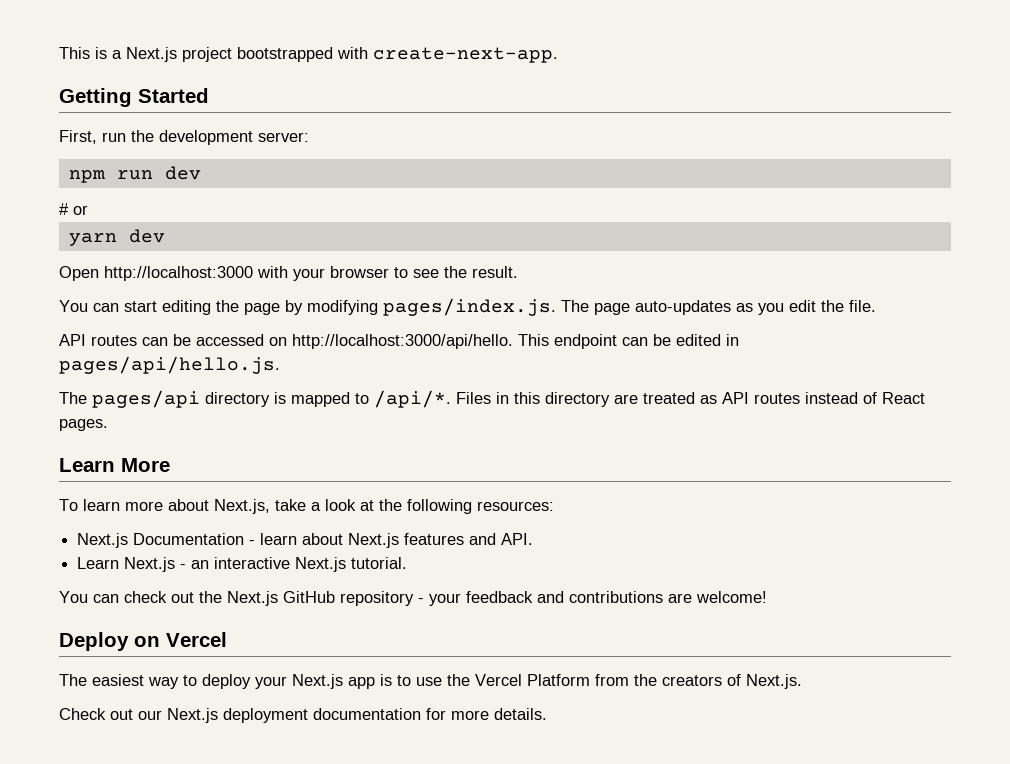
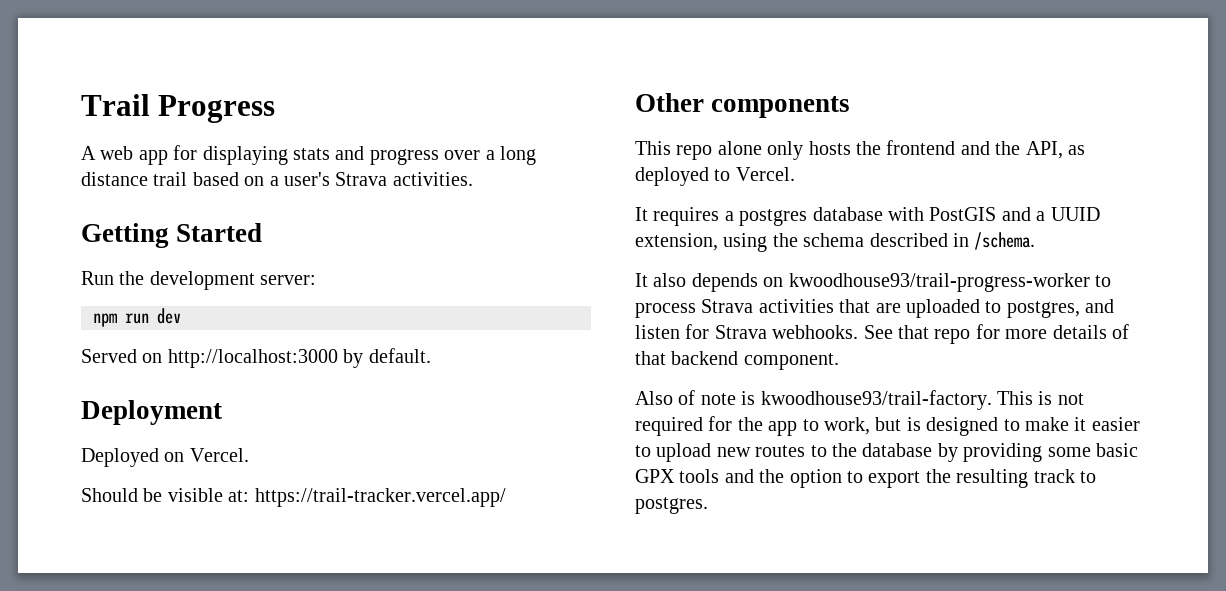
[59,47,558,63] This is a Next.js project bootstrapped with create-next-app. -> [81,94,276,123] [81,145,536,165] [81,172,473,186] Trail Progress // A web app for displaying stats and progress over a long distance trail based on a user's Strava activities.
[59,130,126,144] First, run -> [81,271,114,285] Run
[59,203,88,215] [68,229,165,246] [59,266,518,281] [59,298,876,316] [59,334,739,349] [59,356,280,374] [59,390,925,408] [59,419,108,431] [59,458,170,472] [59,499,554,514] [77,533,534,548] [77,557,408,572] [59,591,767,606] [59,632,227,651] [59,674,802,689] [59,708,547,723] # or // yarn dev // Open http://localhost:3000 with your browser to see the result. // You can start editing the page by modifying pages/index.js. The page auto-updates as you edit the file. // API routes can be accessed on http://localhost:3000/api/hello. This endpoint can be edited in pages/api/hello.js. // The pages/api directory is mapped to /api/*. Files in this directory are treated as API routes instead of React pages. // Learn More // To learn more about Next.js, take a look at the following resources: // Next.js Documentation - learn about Next.js features and API. // Learn Next.js - an interactive Next.js tutorial. // You can check out the Next.js GitHub repository - your feedback and contributions are welcome! // Deploy on Vercel // The easiest way to deploy your Next.js app is to use the Vercel Platform from the creators of Next.js. // Check out our Next.js deployment documentation for more details. -> [81,348,431,368] [81,400,222,425] [81,448,249,467] [81,488,506,507] [635,93,851,118] [635,140,1085,160] [635,167,795,186] [635,207,1100,226] [635,232,1036,252] [635,273,1111,292] [635,299,1115,318] [635,324,1129,344] [635,351,839,370] [635,390,1084,410] [635,416,1140,436] [635,443,1138,462] [635,469,1096,488] [635,497,708,514] Served on http://localhost:3000 by default. // Deployment // Deployed on Vercel. // Should be visible at: https://trail-tracker.vercel.app/ // Other components // This repo alone only hosts the frontend and the API, as deployed to Vercel. // It requires a postgres database with PostGIS and a UUID extension, using the schema described in /schema. // It also depends on kwoodhouse93/trail-progress-worker to process Strava activities that are uploaded to postgres, and listen for Strava webhooks. See that repo for more details of that backend component. // Also of note is kwoodhouse93/trail-factory. This is not required for the app to work, but is designed to make it easier to upload new routes to the database by providing some basic GPX tools and the option to export the resulting track to postgres.

